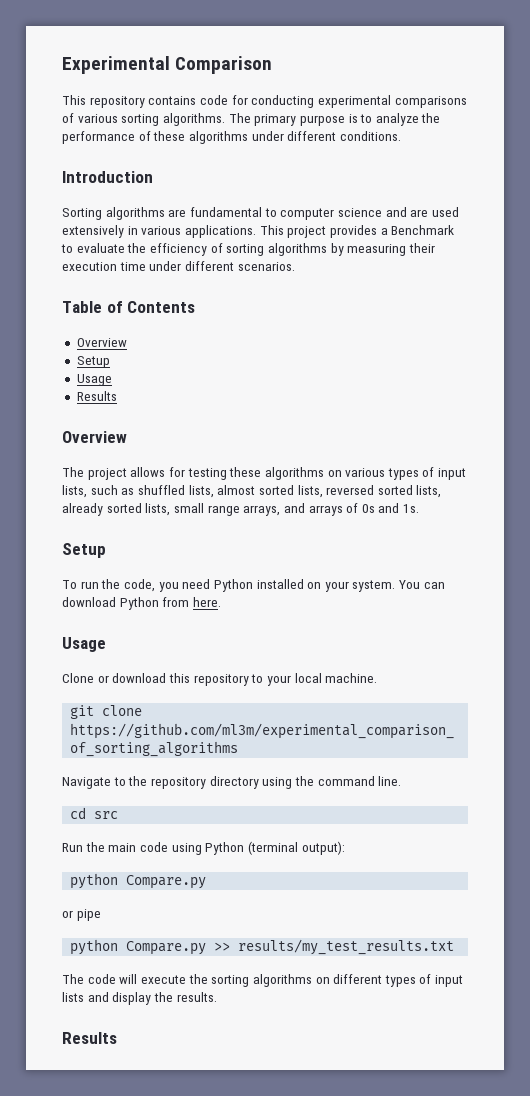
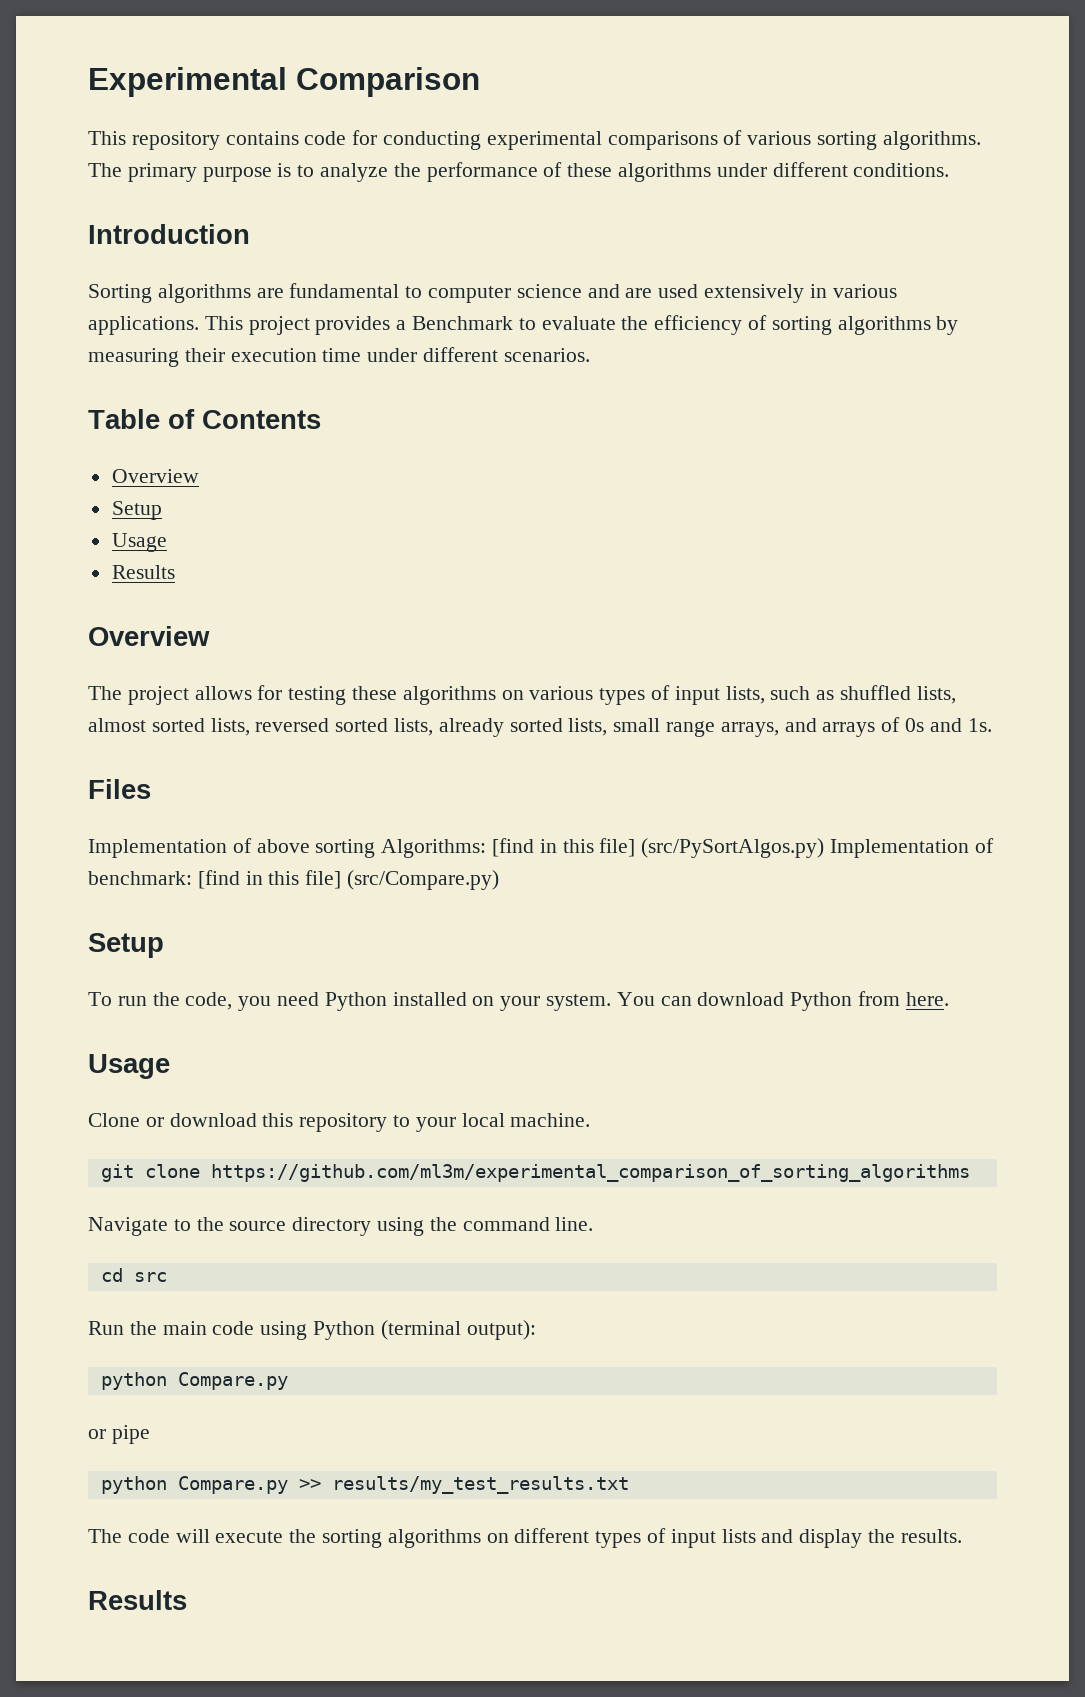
(420, 508) none -> [88,779,151,799] [88,838,994,858] [88,870,500,890] // Files // Implementation of above sorting Algorithms: [find in this file] (src/PySortAlgos.py) Implementation of benchmark: [find in this file] (src/Compare.py)
[150,777,206,789] repository -> [229,1221,287,1231] source

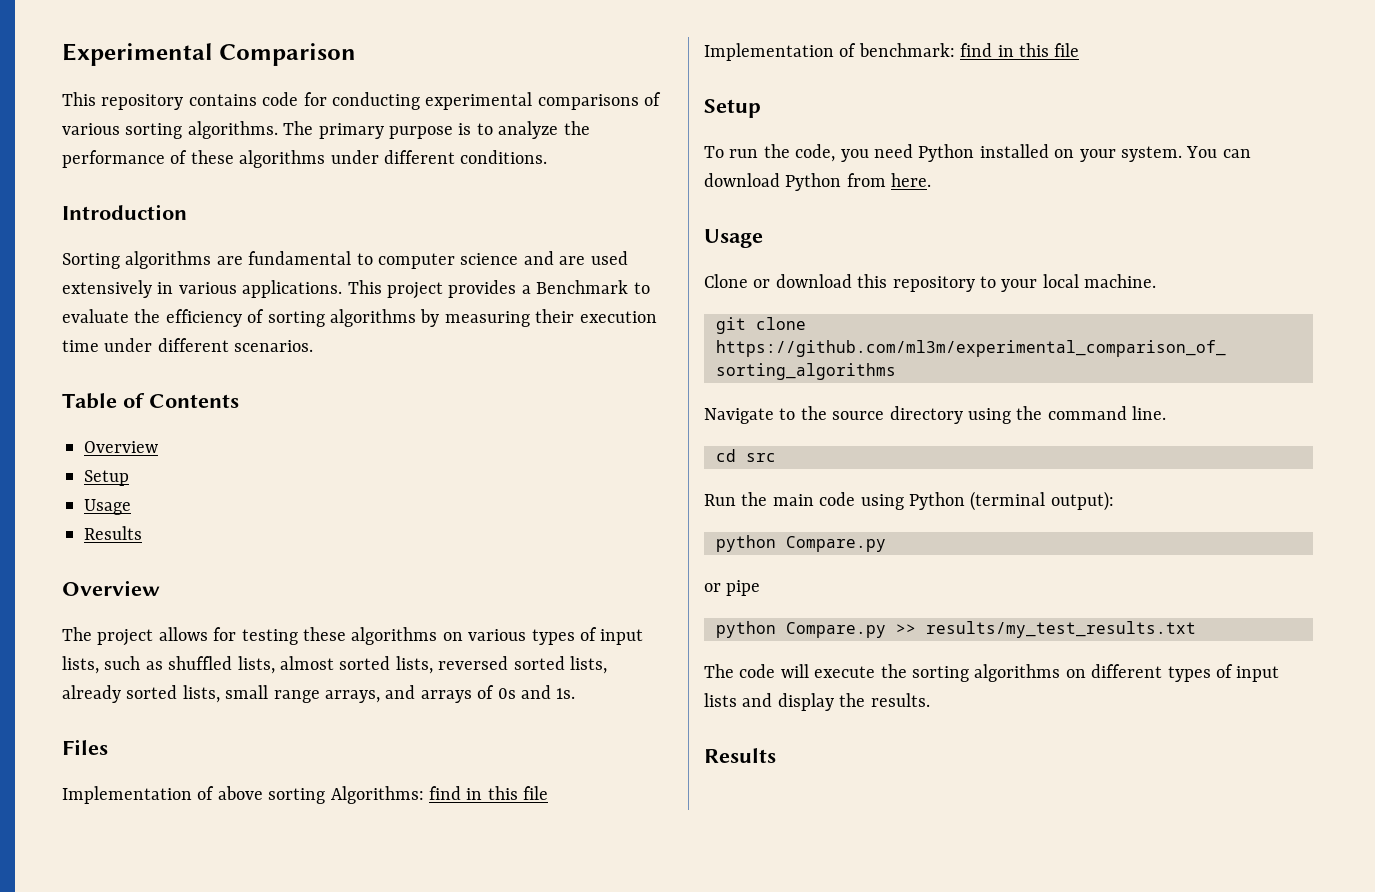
[492,838,825,858] [find in this file] (src/PySortAlgos.py) -> [429,786,549,800] find in this file
[197,870,500,890] [find in this file] (src/Compare.py) -> [960,43,1080,57] find in this file

